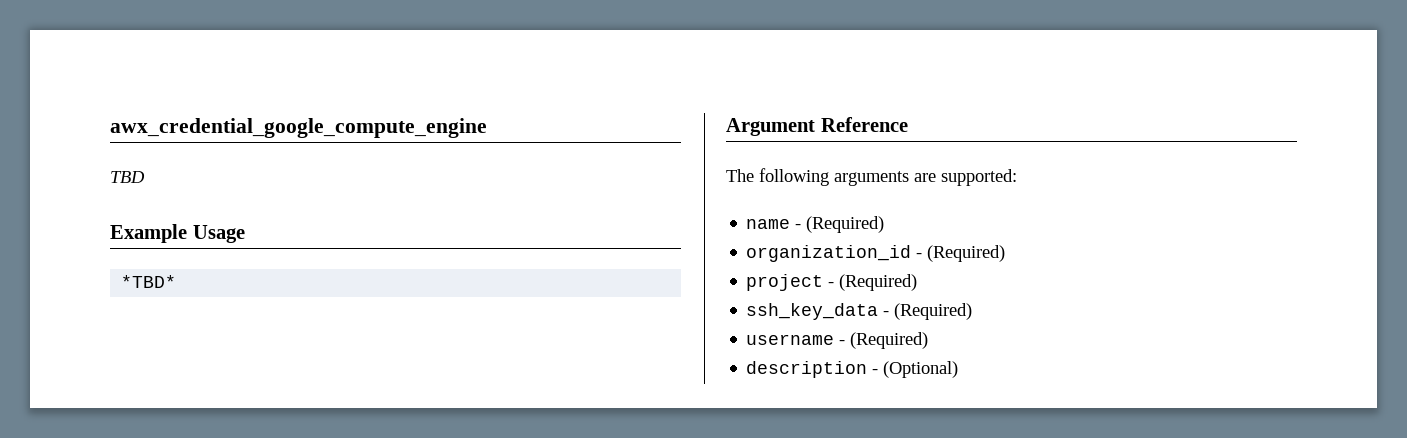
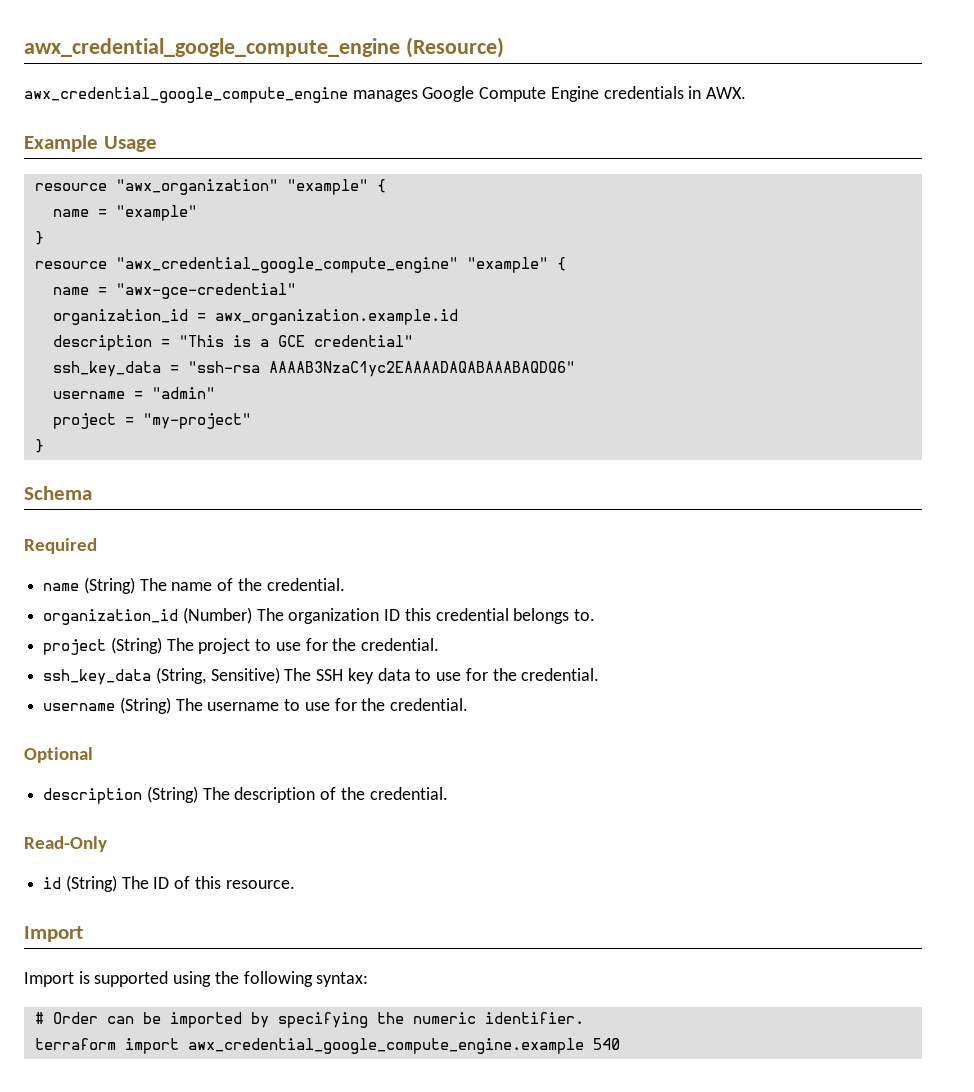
[110,118,487,138] [110,171,145,183] [110,224,245,243] [121,275,177,288] [726,117,908,136] [726,168,1017,186] [746,216,885,233] [746,245,1006,262] [746,274,918,291] [746,303,973,320] [746,332,929,349] [746,361,959,378] awx_credential_google_compute_engine // TBD // Example Usage // *TBD* // Argument Reference // The following arguments are supported: // name - (Required) // organization_id - (Required) // project - (Required) // ssh_key_data - (Required) // username - (Required) // description - (Optional) -> [24,37,504,58] [24,86,747,103] [24,135,157,152] [34,179,386,195] [52,205,197,221] [34,231,44,245] [34,257,566,273] [52,283,296,299] [52,309,458,325] [52,335,413,351] [52,361,575,377] [52,387,215,399] [52,413,251,429] [34,439,44,453] [24,486,92,500] [24,538,97,554] [43,577,345,594] [43,607,596,625] [43,637,440,655] [43,667,600,685] [43,697,469,714] [24,747,93,763] [43,786,448,804] [24,836,107,852] [43,875,295,892] [24,926,83,942] [24,971,369,987] [34,1012,584,1028] [34,1038,620,1054] awx_credential_google_compute_engine (Resource) // awx_credential_google_compute_engine manages Google Compute Engine credentials in AWX. // Example Usage // resource "awx_organization" "example" { // name = "example" // } // resource "awx_credential_google_compute_engine" "example" { // name = "awx-gce-credential" // organization_id = awx_organization.example.id // description = "This is a GCE credential" // ssh_key_data = "ssh-rsa AAAAB3NzaC1yc2EAAAADAQABAAABAQDQ6" // username = "admin" // project = "my-project" // } // Schema // Required // name (String) The name of the credential. // organization_id (Number) The organization ID this credential belongs to. // project (String) The project to use for the credential. // ssh_key_data (String, Sensitive) The SSH key data to use for the credential. // username (String) The username to use for the credential. // Optional // description (String) The description of the credential. // Read-Only // id (String) The ID of this resource. // Import // Import is supported using the following syntax: // # Order can be imported by specifying the numeric identifier. // terraform import awx_credential_google_compute_engine.example 540

